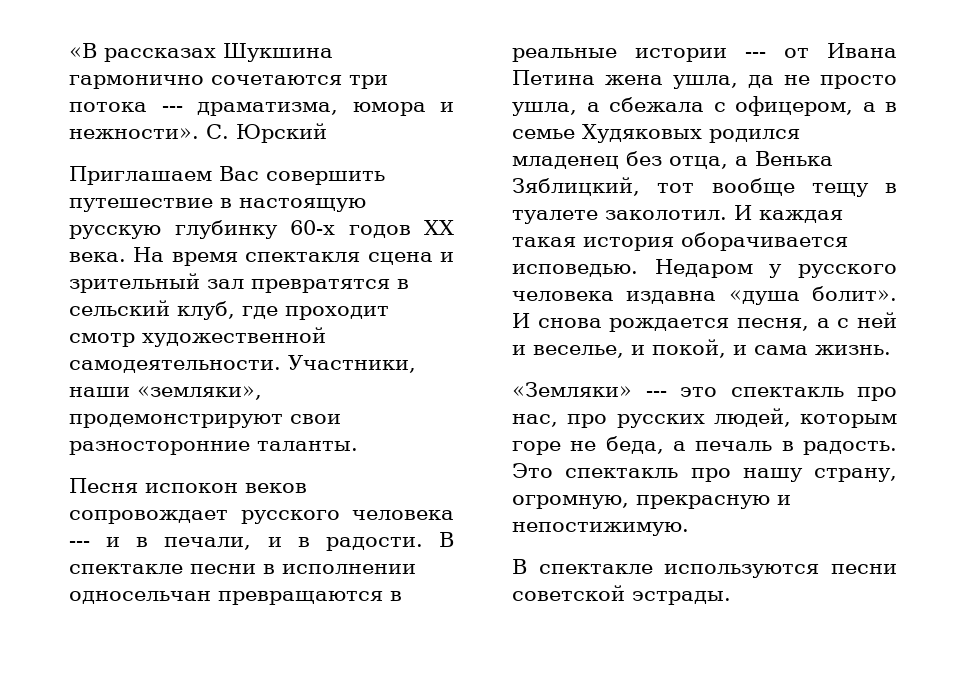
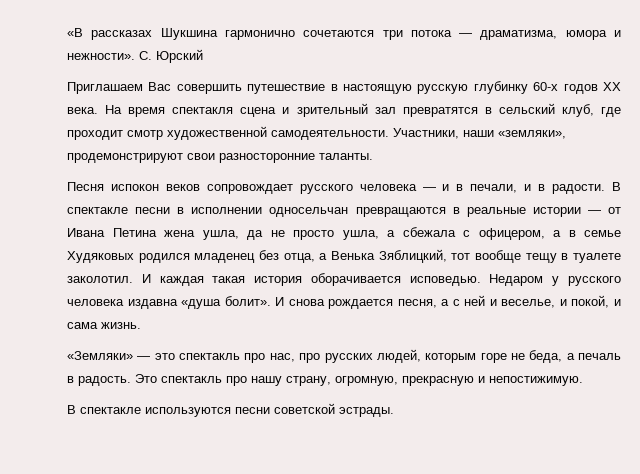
[161,106,183,112] --- -> [459,33,473,37] —
[69,541,90,547] --- -> [422,187,436,191] —
[745,52,766,58] --- -> [587,210,601,214] —
[645,391,667,397] --- -> [137,356,151,360] —

